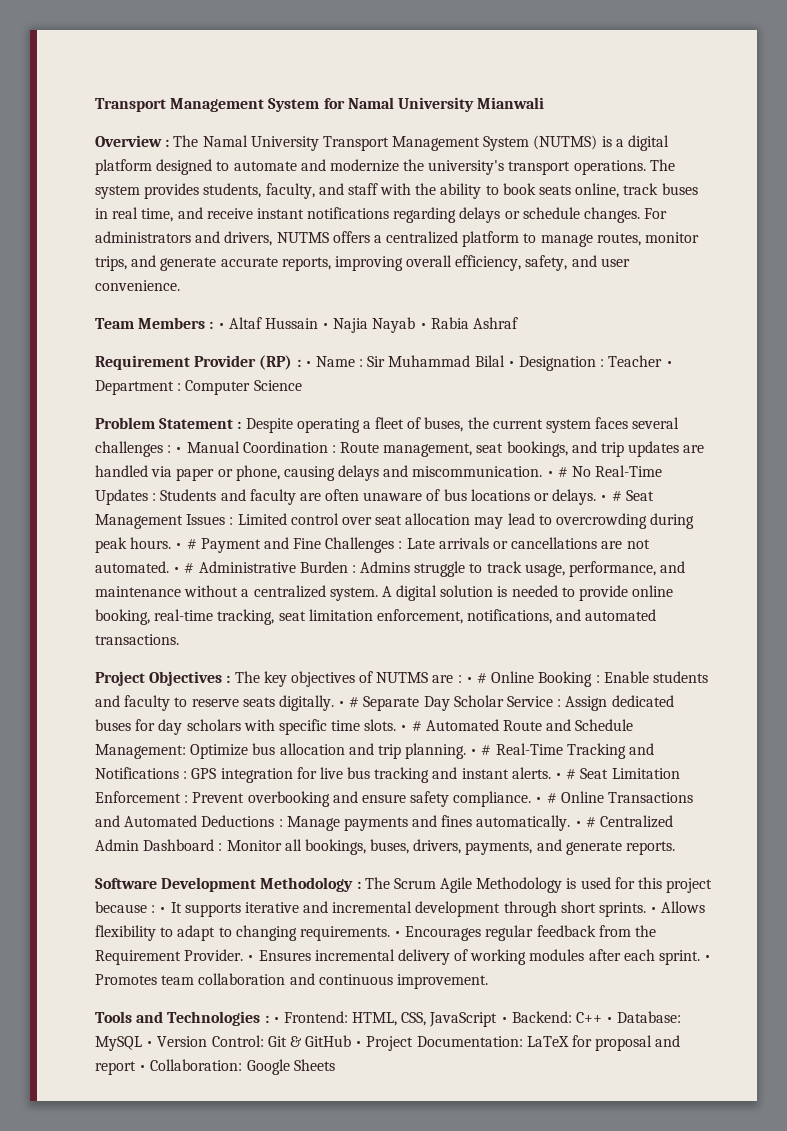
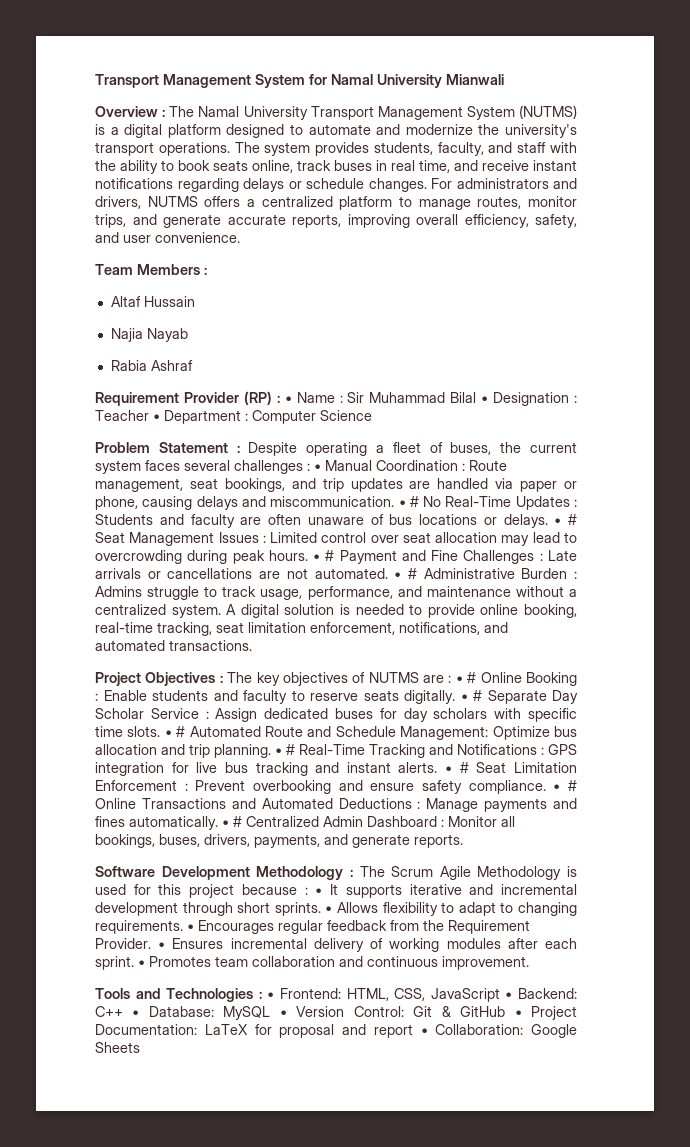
[217,323,225,329] • -> (207, 271) //
[322,323,330,329] • -> (195, 301) //
[419,323,427,329] • -> (188, 335) //

